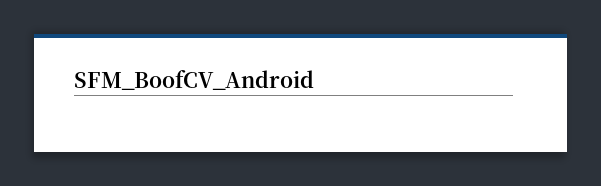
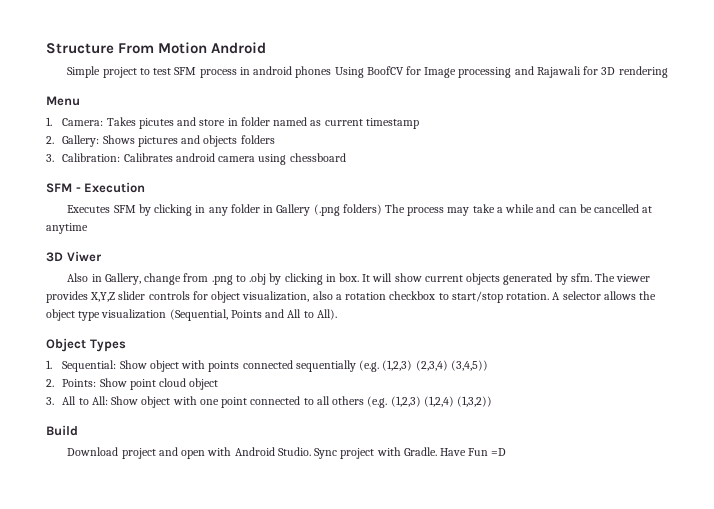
[74,70,314,90] SFM_BoofCV_Android -> [46,42,267,54] [67,66,668,78] [46,96,80,106] [46,117,419,129] [46,135,275,147] [46,153,346,165] [46,182,146,193] [67,204,653,216] [46,223,88,234] [46,251,102,262] [67,273,651,285] [46,291,657,303] [46,309,337,321] [46,338,126,352] [46,360,488,372] [46,378,219,390] [46,396,493,408] [46,425,78,436] [67,447,507,459] Structure From Motion Android // Simple project to test SFM process in android phones Using BoofCV for Image processing and Rajawali for 3D rendering // Menu // 1. Camera: Takes picutes and store in folder named as current timestamp // 2. Gallery: Shows pictures and objects folders // 3. Calibration: Calibrates android camera using chessboard // SFM - Execution // Executes SFM by clicking in any folder in Gallery (.png folders) The process may take a while and can be cancelled at anytime // 3D Viwer // Also in Gallery, change from .png to .obj by clicking in box. It will show current objects generated by sfm. The viewer provides X,Y,Z slider controls for object visualization, also a rotation checkbox to start/stop rotation. A selector allows the object type visualization (Sequential, Points and All to All). // Object Types // 1. Sequential: Show object with points connected sequentially (e.g. (1,2,3) (2,3,4) (3,4,5)) // 2. Points: Show point cloud object // 3. All to All: Show object with one point connected to all others (e.g. (1,2,3) (1,2,4) (1,3,2)) // Build // Download project and open with Android Studio. Sync project with Gradle. Have Fun =D

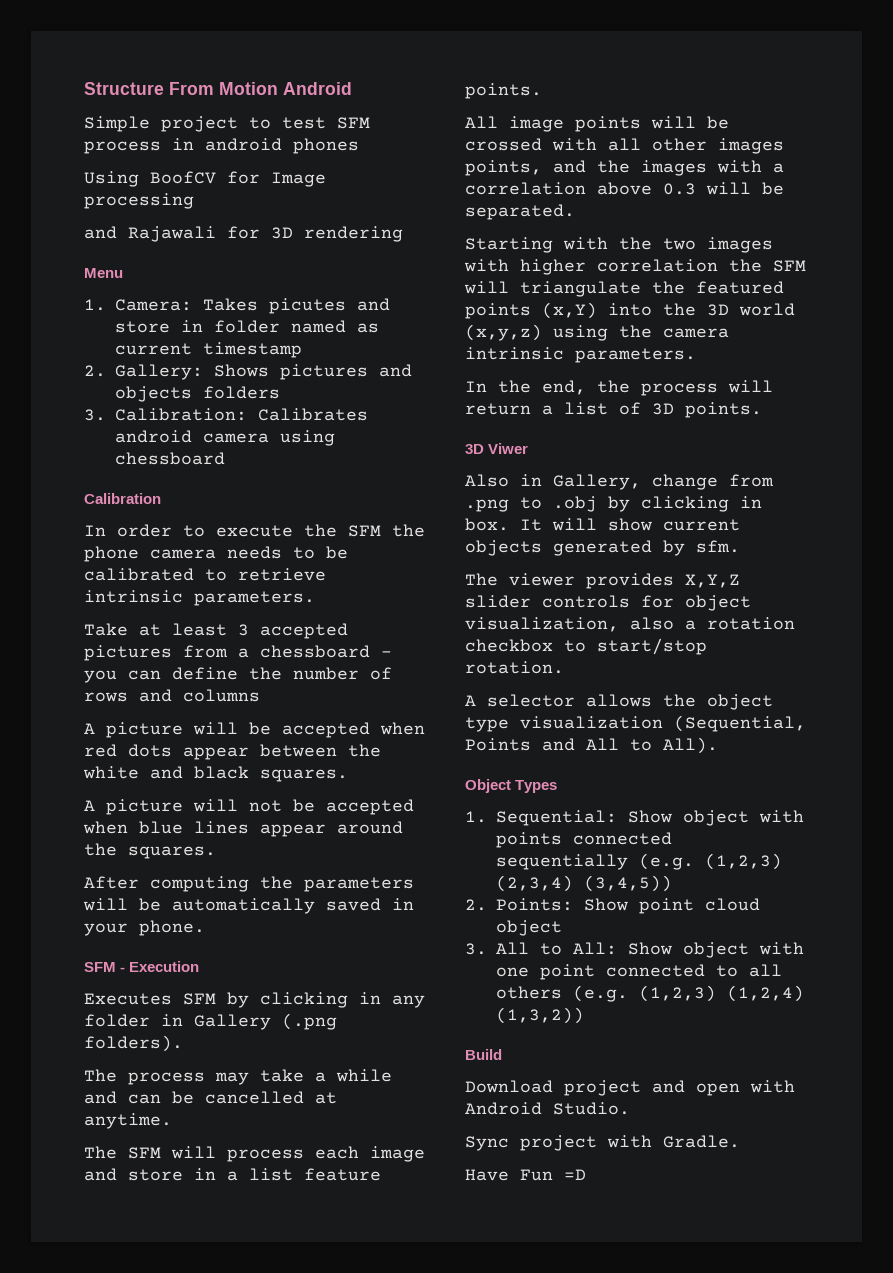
(332, 72) none -> (359, 146) //
(512, 72) none -> (194, 201) //
(346, 157) none -> [84,493,161,504] [84,524,425,537] [84,546,348,562] [84,568,326,581] [84,590,315,606] [84,623,348,639] [84,645,392,661] [84,667,392,683] [84,689,260,702] [84,722,425,738] [84,744,381,760] [83,766,348,782] [84,799,414,815] [83,821,403,837] [84,843,216,859] [84,876,414,892] [83,898,414,914] [84,920,205,936] // Calibration // In order to execute the SFM the phone camera needs to be calibrated to retrieve intrinsic parameters. // Take at least 3 accepted pictures from a chessboard - you can define the number of rows and columns // A picture will be accepted when red dots appear between the white and black squares. // A picture will not be accepted when blue lines appear around the squares. // After computing the parameters will be automatically saved in your phone.
[342,204,382,215] folders) -> [84,1035,183,1052] folders). //
[46,223,88,234] anytime -> [84,1113,172,1129] [84,1146,425,1162] [84,1168,381,1181] [465,83,542,99] [465,116,729,132] [465,138,784,154] [465,160,784,176] [465,182,784,195] [465,204,575,220] [465,237,773,253] [464,259,806,275] [464,281,784,297] [465,302,795,319] [465,324,729,341] [465,347,696,363] [465,380,773,396] [465,402,762,418] anytime. // The SFM will process each image and store in a list feature points. // All image points will be crossed with all other images points, and the images with a correlation above 0.3 will be separated. // Starting with the two images with higher correlation the SFM will triangulate the featured points (x,Y) into the 3D world (x,y,z) using the camera intrinsic parameters. // In the end, the process will return a list of 3D points.
(592, 277) none -> (740, 546) //
(550, 296) none -> (564, 667) //
(311, 451) none -> (630, 1108) //
(437, 451) none -> (740, 1141) //

